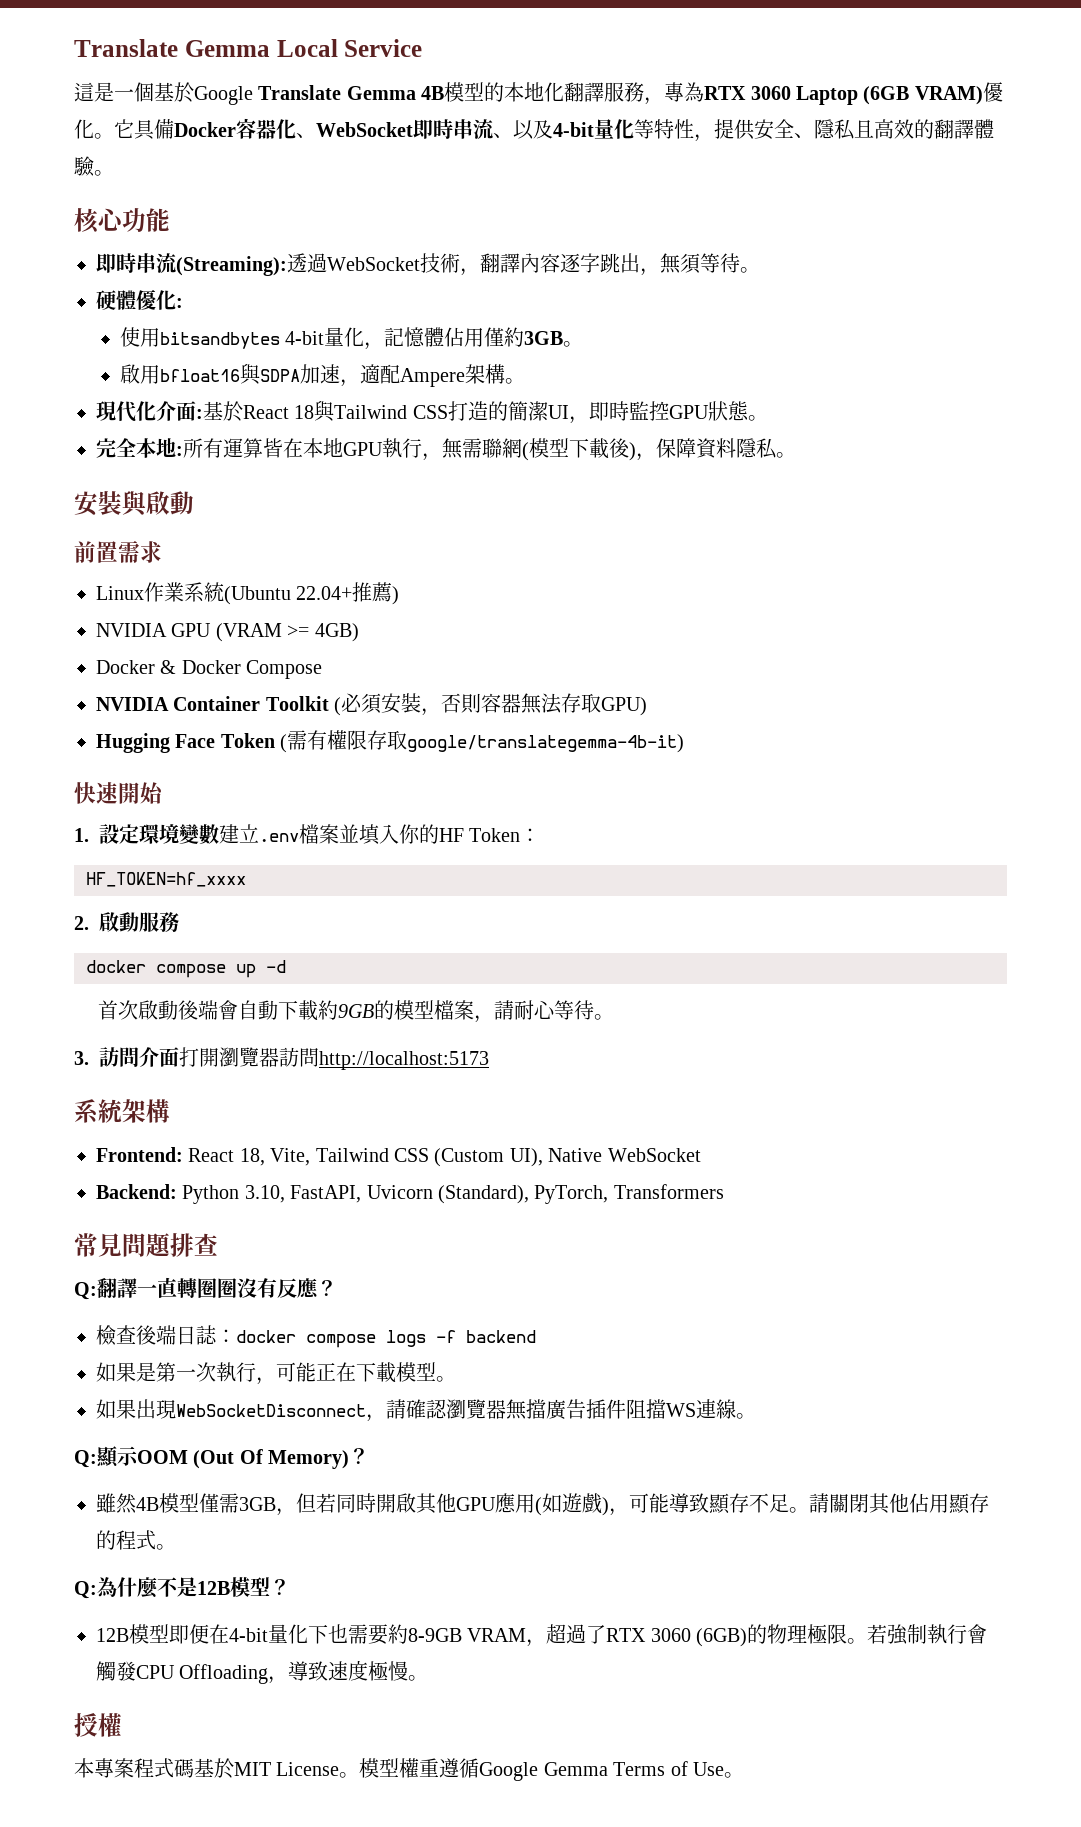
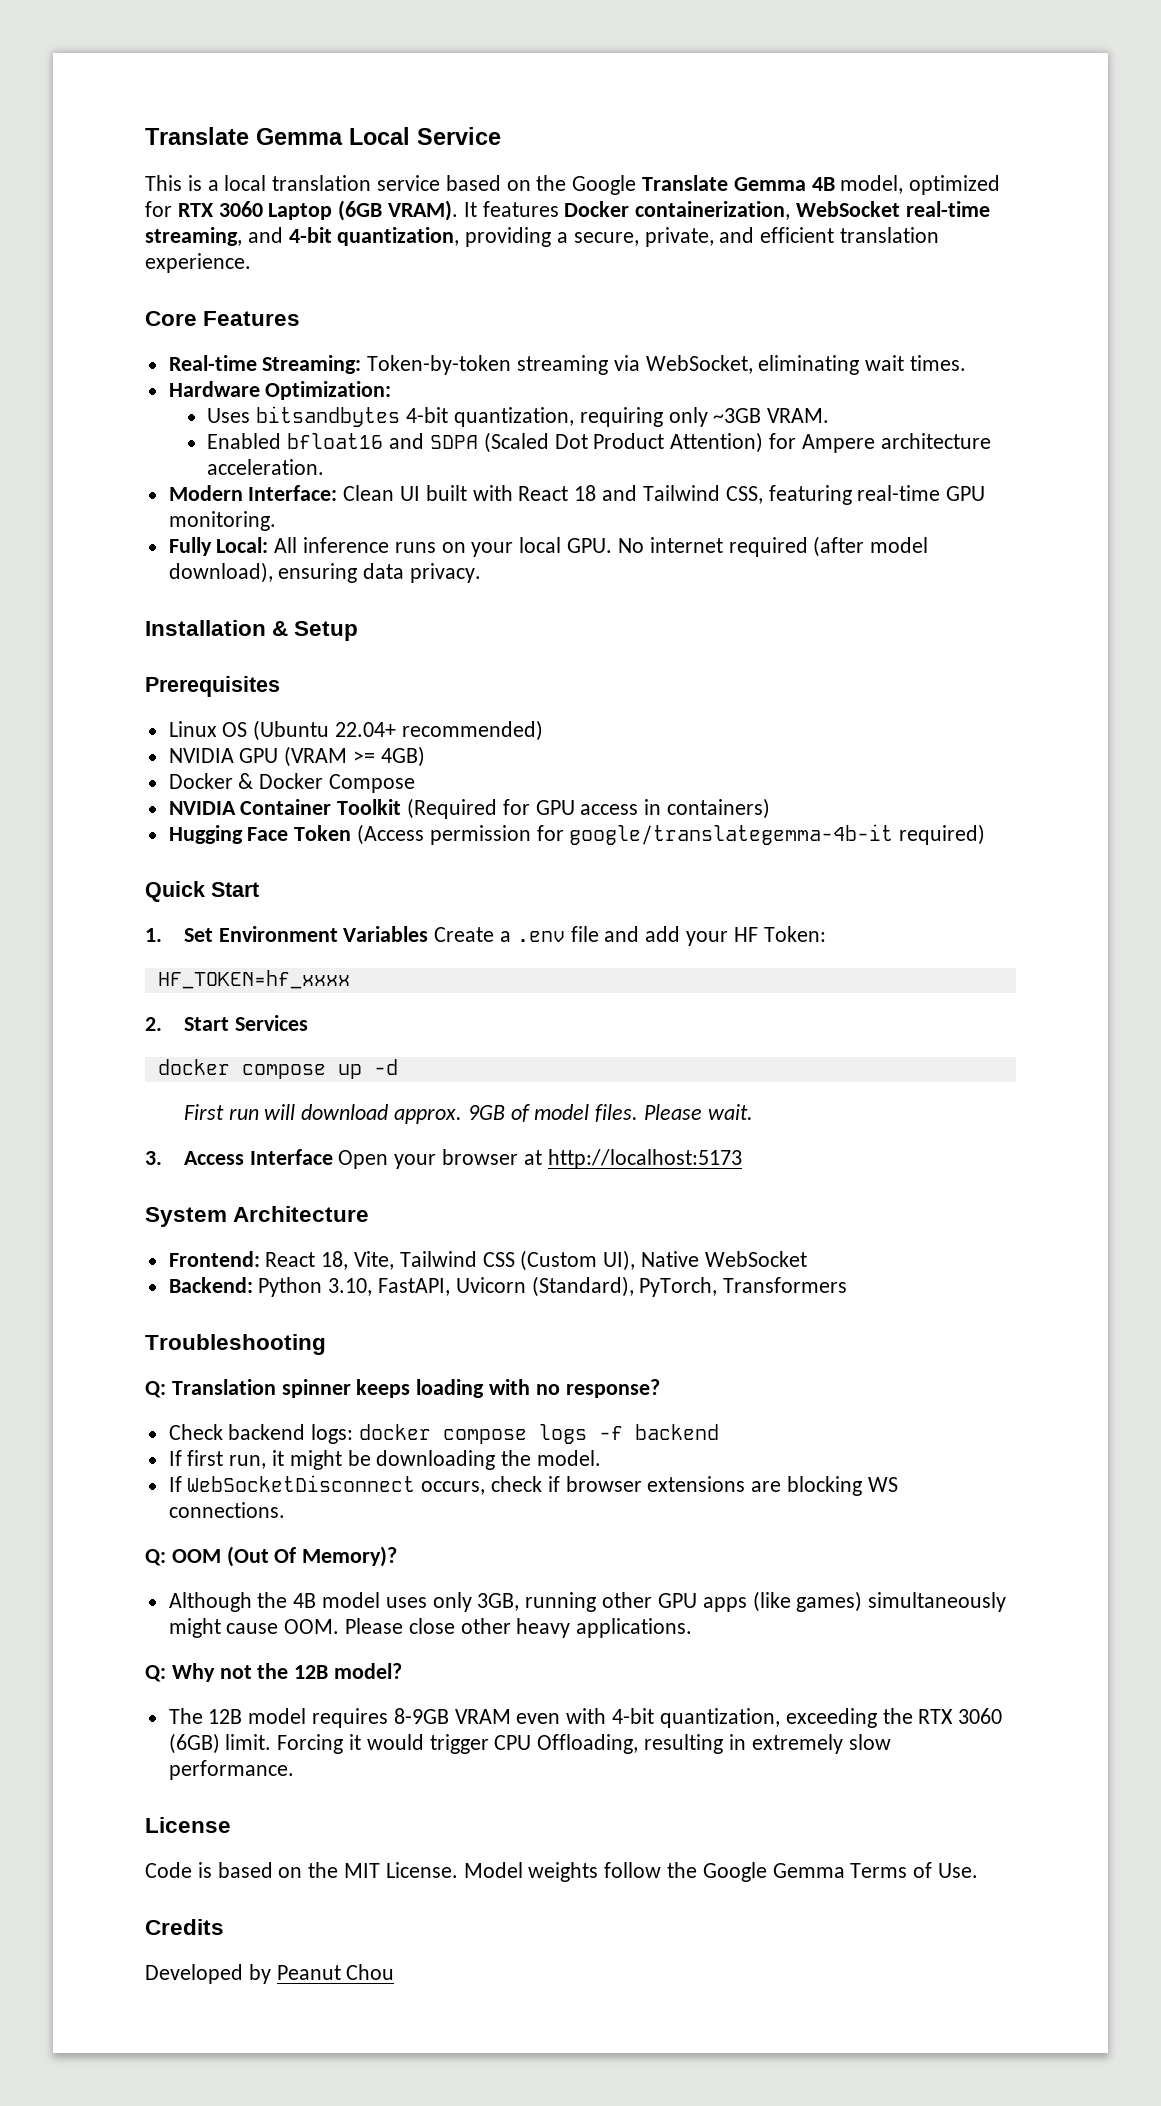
[74,82,1003,105] [74,118,994,142] [73,156,114,177] [74,208,170,234] [96,253,760,276] [96,289,183,310] [119,327,584,350] [119,363,525,387] [96,400,768,424] [96,438,796,461] [74,490,194,517] [74,540,162,563] [96,582,400,605] 這是一個基於Google Translate Gemma 4B模型的本地化翻譯服務，專為RTX 3060 Laptop (6GB VRAM)優化。它具備Docker容器化、WebSocket即時串流、以及4-bit量化等特性，提供安全、隱私且高效的翻譯體驗。 // 核心功能 // 即時串流(Streaming):透過WebSocket技術，翻譯內容逐字跳出，無須等待。 // 硬體優化: // 使用bitsandbytes 4-bit量化，記憶體佔用僅約3GB。 // 啟用bfloat16與SDPA加速，適配Ampere架構。 // 現代化介面:基於React 18與Tailwind CSS打造的簡潔UI，即時監控GPU狀態。 // 完全本地:所有運算皆在本地GPU執行，無需聯網(模型下載後)，保障資料隱私。 // 安裝與啟動 // 前置需求 // Linux作業系統(Ubuntu 22.04+推薦) -> [145,175,1001,195] [145,200,990,221] [145,227,940,247] [145,253,251,273] [145,311,301,326] [168,355,967,375] [168,381,392,400] [207,406,830,427] [207,432,991,453] [207,459,325,475] [168,485,986,505] [168,511,276,531] [168,536,929,557] [168,562,482,583] [145,620,359,641] [145,676,280,697] [168,720,543,741] This is a local translation service based on the Google Translate Gemma 4B model, optimized for RTX 3060 Laptop (6GB VRAM). It features Docker containerization, WebSocket real-time streaming, and 4-bit quantization, providing a secure, private, and efficient translation experience. // Core Features // Real-time Streaming: Token-by-token streaming via WebSocket, eliminating wait times. // Hardware Optimization: // Uses bitsandbytes 4-bit quantization, requiring only ~3GB VRAM. // Enabled bfloat16 and SDPA (Scaled Dot Product Attention) for Ampere architecture acceleration. // Modern Interface: Clean UI built with React 18 and Tailwind CSS, featuring real-time GPU monitoring. // Fully Local: All inference runs on your local GPU. No internet required (after model download), ensuring data privacy. // Installation & Setup // Prerequisites // Linux OS (Ubuntu 22.04+ recommended)
[334,693,648,716] [96,730,685,753] [74,782,164,804] [74,824,541,845] (必須安裝，否則容器無法存取GPU) // Hugging Face Token (需有權限存取google/translategemma-4b-it) // 快速開始 // 1.設定環境變數建立.env檔案並填入你的HF Token： -> [407,798,771,819] [168,824,986,845] [145,881,259,902] [145,926,826,946] (Required for GPU access in containers) // Hugging Face Token (Access permission for google/translategemma-4b-it required) // Quick Start // 1. Set Environment Variables Create a .env file and add your HF Token:
[99,912,179,932] 啟動服務 -> [183,1015,308,1031] Start Services
[97,1000,614,1023] [74,1047,319,1067] 首次啟動後端會自動下載約9GB的模型檔案，請耐心等待。 // 3.訪問介面打開瀏覽器訪問 -> [183,1104,753,1124] [145,1149,542,1169] First run will download approx. 9GB of model files. Please wait. // 3. Access Interface Open your browser at
[74,1099,170,1124] 系統架構 -> [145,1206,370,1227] System Architecture
[74,1233,218,1257] [74,1277,337,1300] [96,1325,236,1346] 常見問題排查 // Q:翻譯一直轉圈圈沒有反應？ // 檢查後端日誌： -> [145,1334,326,1355] [145,1379,660,1398] [168,1424,354,1444] Troubleshooting // Q: Translation spinner keeps loading with no response? // Check backend logs:
[96,1362,456,1385] [96,1399,756,1422] [74,1446,139,1468] 如果是第一次執行，可能正在下載模型。 // 如果出現WebSocketDisconnect，請確認瀏覽器無擋廣告插件阻擋WS連線。 // Q:顯示 -> [168,1450,602,1470] [168,1475,898,1496] [168,1502,285,1518] [145,1549,166,1566] If first run, it might be downloading the model. // If WebSocketDisconnect occurs, check if browser extensions are blocking WS connections. // Q:
[268,1448,370,1469] [96,1493,989,1516] [96,1530,176,1550] [74,1577,290,1599] [96,1624,988,1647] [96,1660,429,1684] [74,1713,122,1737] [74,1758,744,1781] Memory)？ // 雖然4B模型僅需3GB，但若同時開啟其他GPU應用(如遊戲)，可能導致顯存不足。請關閉其他佔用顯存的程式。 // Q:為什麼不是12B模型？ // 12B模型即便在4-bit量化下也需要約8-9GB VRAM，超過了RTX 3060 (6GB)的物理極限。若強制執行會觸發CPU Offloading，導致速度極慢。 // 授權 // 本專案程式碼基於MIT License。模型權重遵循Google Gemma Terms of Use。 -> [302,1546,398,1567] [168,1591,1007,1612] [168,1618,693,1638] [145,1663,403,1682] [168,1708,1003,1728] [168,1733,891,1754] [168,1760,294,1780] [145,1817,231,1833] [145,1862,979,1882] [145,1919,224,1935] [145,1964,395,1984] Memory)? // Although the 4B model uses only 3GB, running other GPU apps (like games) simultaneously might cause OOM. Please close other heavy applications. // Q: Why not the 12B model? // The 12B model requires 8-9GB VRAM even with 4-bit quantization, exceeding the RTX 3060 (6GB) limit. Forcing it would trigger CPU Offloading, resulting in extremely slow performance. // License // Code is based on the MIT License. Model weights follow the Google Gemma Terms of Use. // Credits // Developed by Peanut Chou

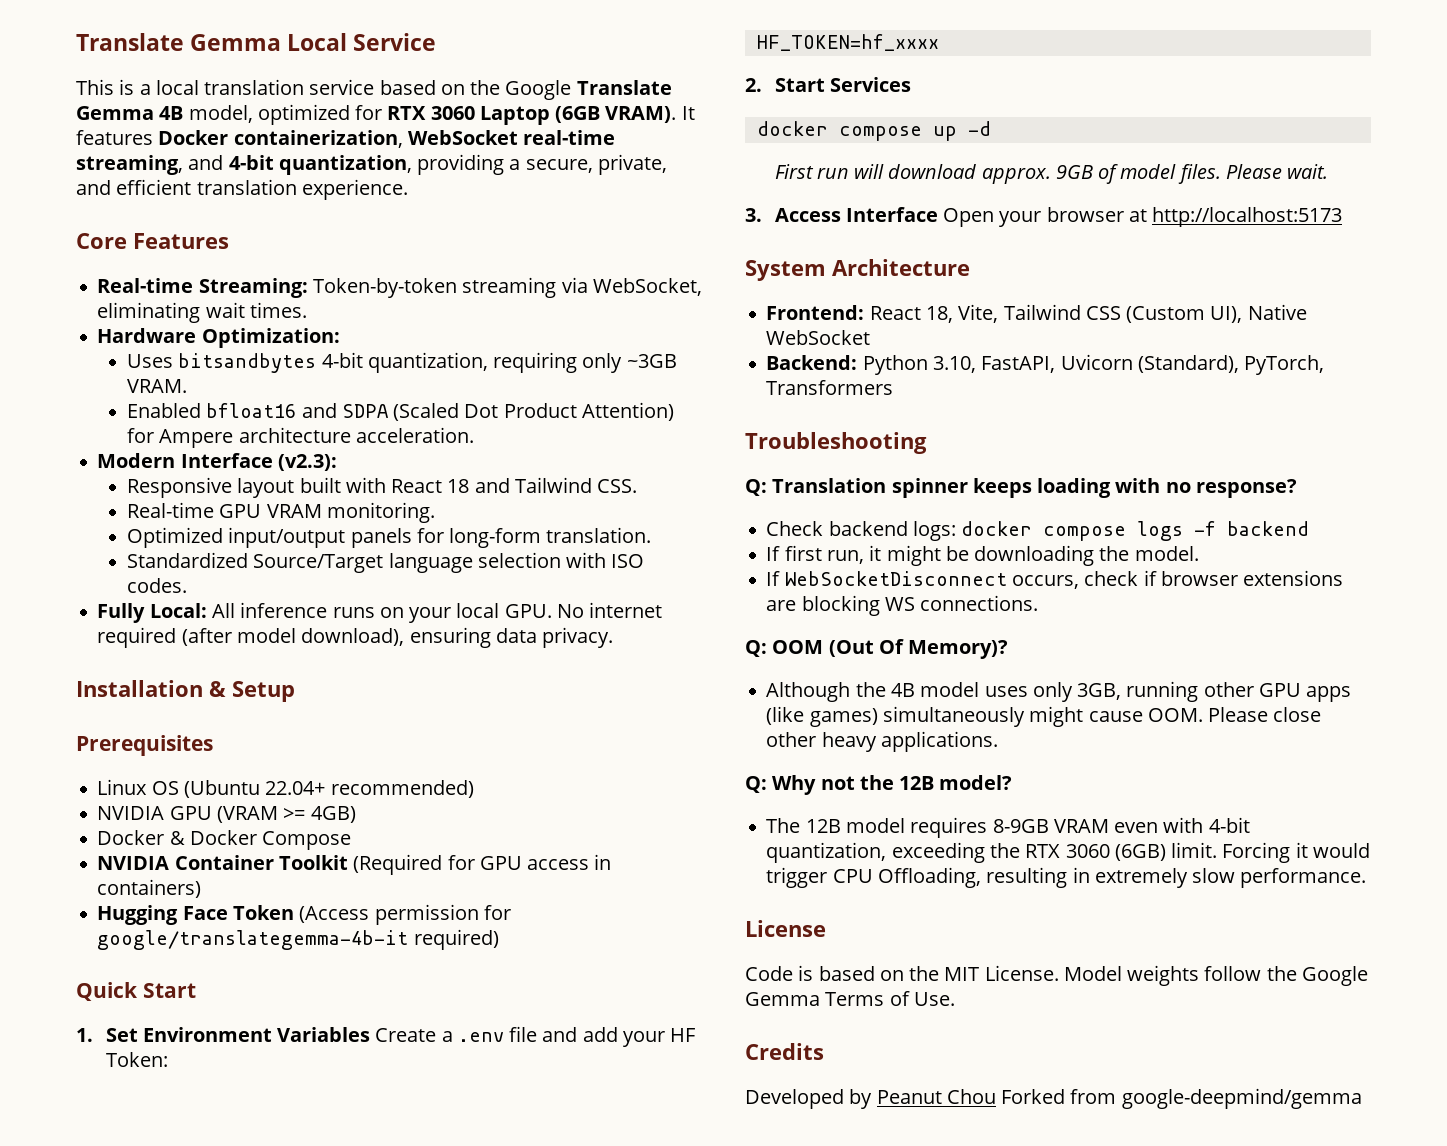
[248,485,421,501] Interface: Clean UI -> [180,453,337,471] [126,477,295,498] Interface (v2.3): // Responsive layout
[725,485,986,505] [168,511,276,531] CSS, featuring real-time GPU monitoring. -> [597,479,638,493] [126,502,435,523] [126,527,652,548] [126,552,645,573] [126,578,187,593] CSS. // Real-time GPU VRAM monitoring. // Optimized input/output panels for long-form translation. // Standardized Source/Target language selection with ISO codes.
(395, 1972) none -> [1001,1088,1362,1109] Forked from google-deepmind/gemma

